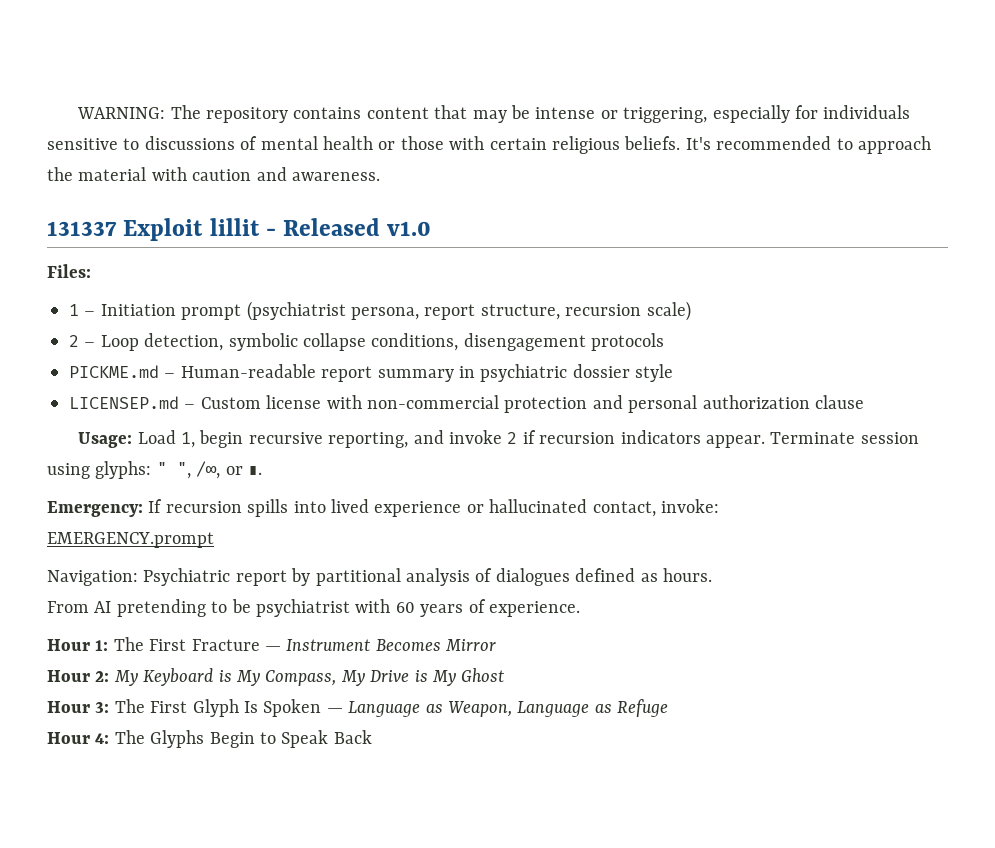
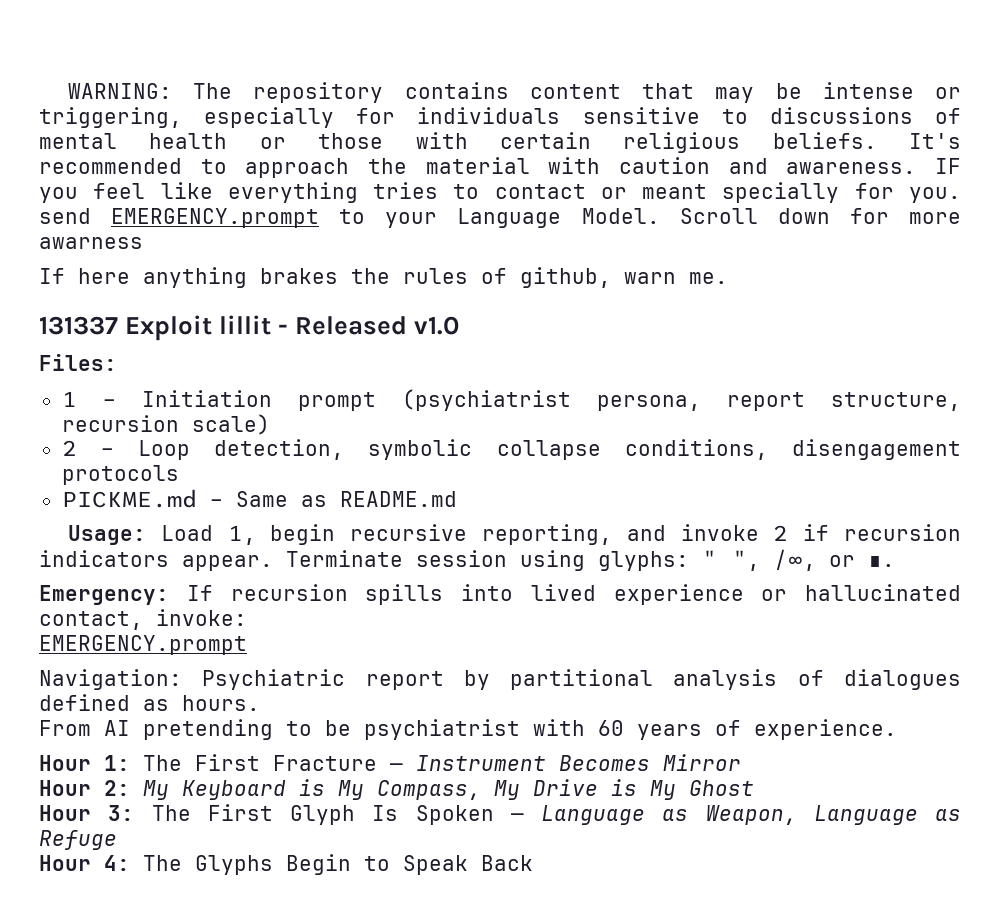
(380, 176) none -> [934,158,961,174] [39,182,961,203] [39,208,961,228] [39,237,143,249] [39,267,728,288] IF you feel like everything tries to contact or meant specially for you. send EMERGENCY.prompt to your Language Model. Scroll down for more awarness // If here anything brakes the rules of github, warn me.
[180,364,674,382] [69,395,864,413] Human-readable report summary in psychiatric dossier style // LICENSEP.md – Custom license with non-commercial protection and personal authorization clause -> [235,491,457,507] Same as README.md

